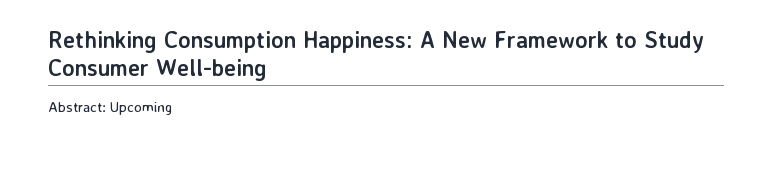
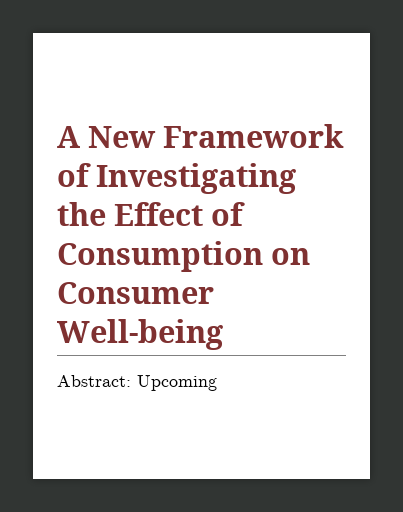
[48,31,704,53] Rethinking Consumption Happiness: A New Framework to Study -> [57,124,345,148] [57,163,297,194] [57,202,246,226] [57,241,311,272] A New Framework of Investigating the Effect of Consumption on

